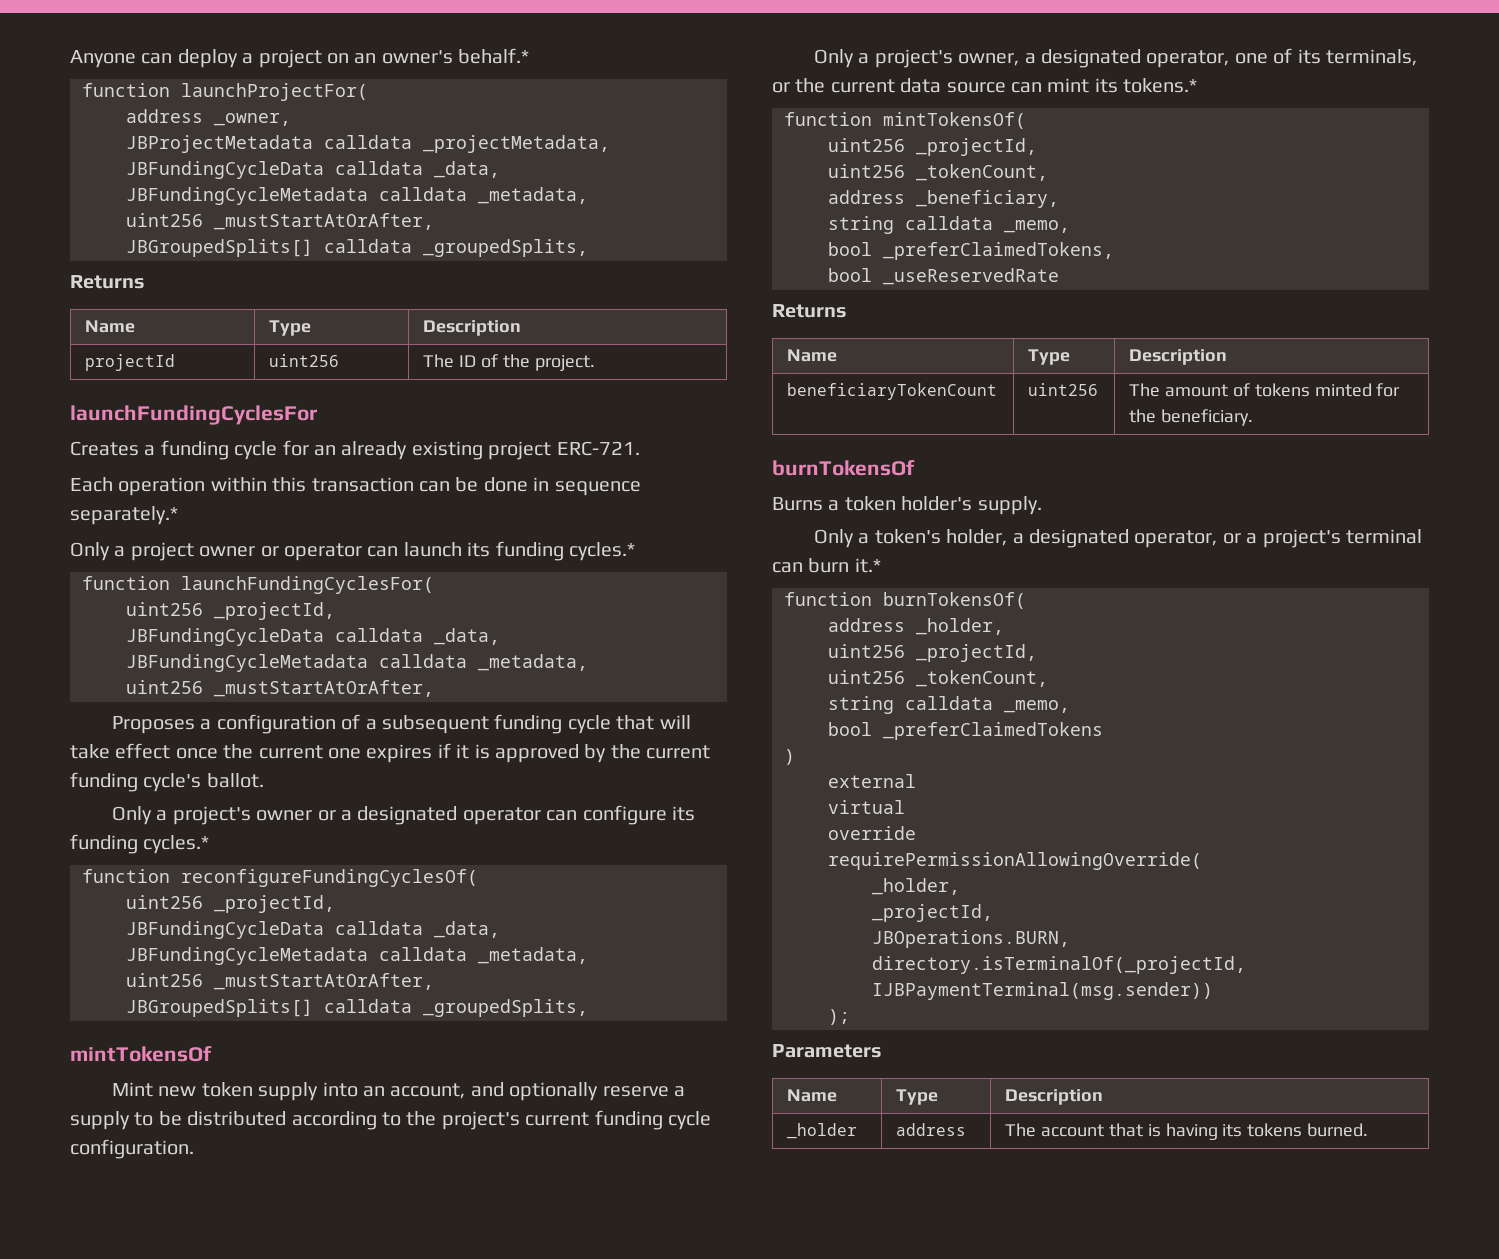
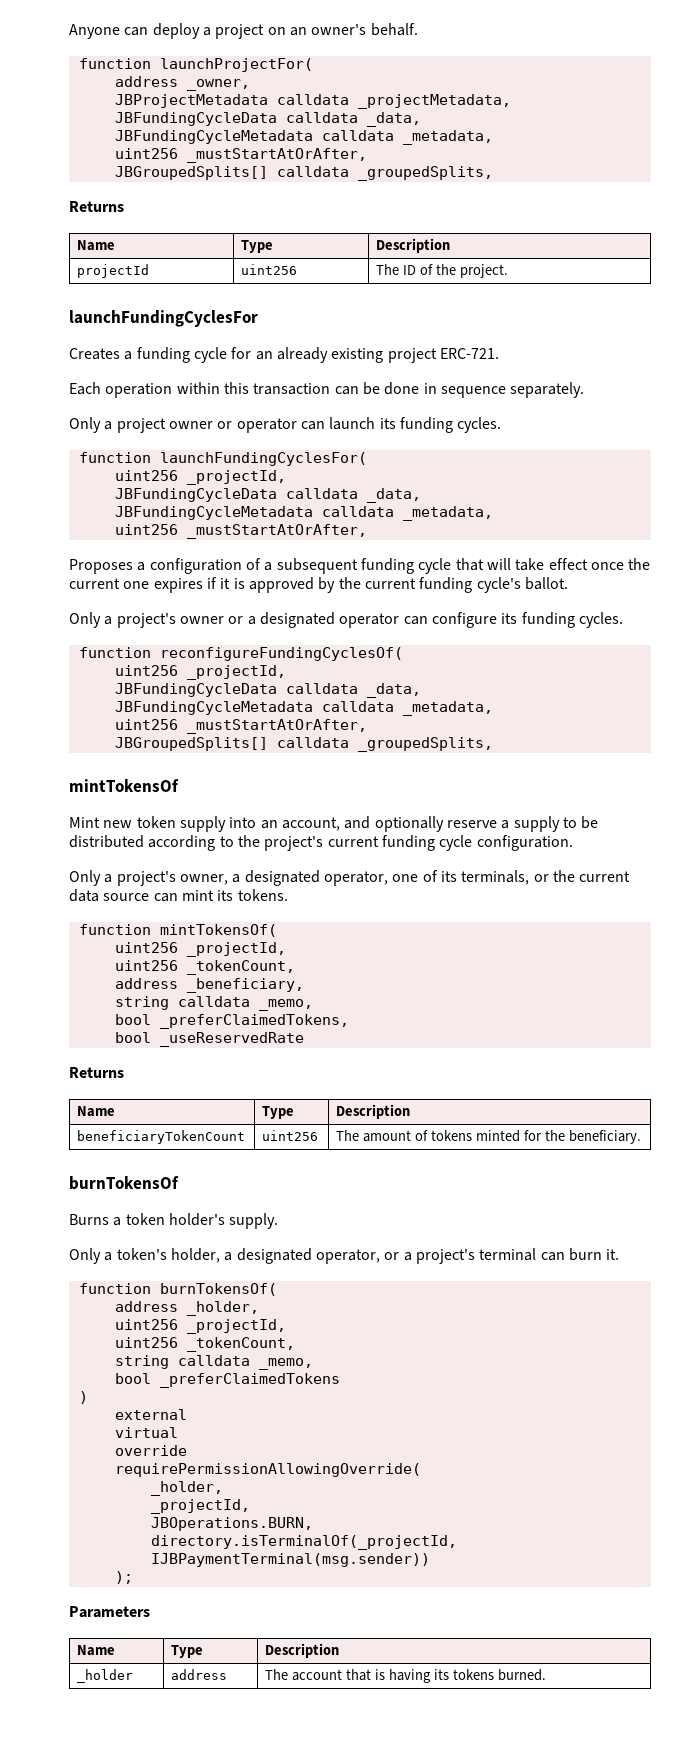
[458,48,530,64] behalf.* -> [370,23,418,36] behalf.
[70,506,178,525] separately.* -> [510,382,585,398] separately.
[568,542,635,561] cycles.* -> [457,417,502,433] cycles.
[143,835,210,854] cycles.* -> [578,612,623,628] cycles.
[1123,78,1198,93] tokens.* -> [237,889,288,901] tokens.
[854,558,881,573] it.* -> [606,1249,620,1260] it.

